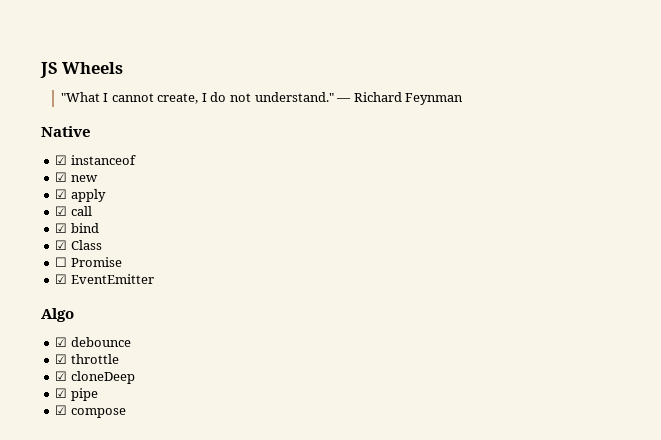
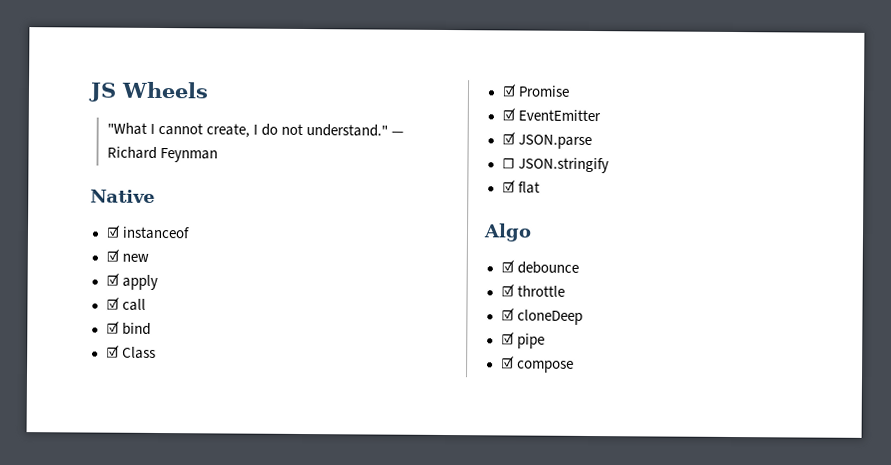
[55,257,68,267] ☐ -> [501,84,517,97] ☑
(154, 279) none -> [501,132,592,150] [501,157,609,174] [501,180,540,194] // ☑ JSON.parse // ☐ JSON.stringify // ☑ flat

